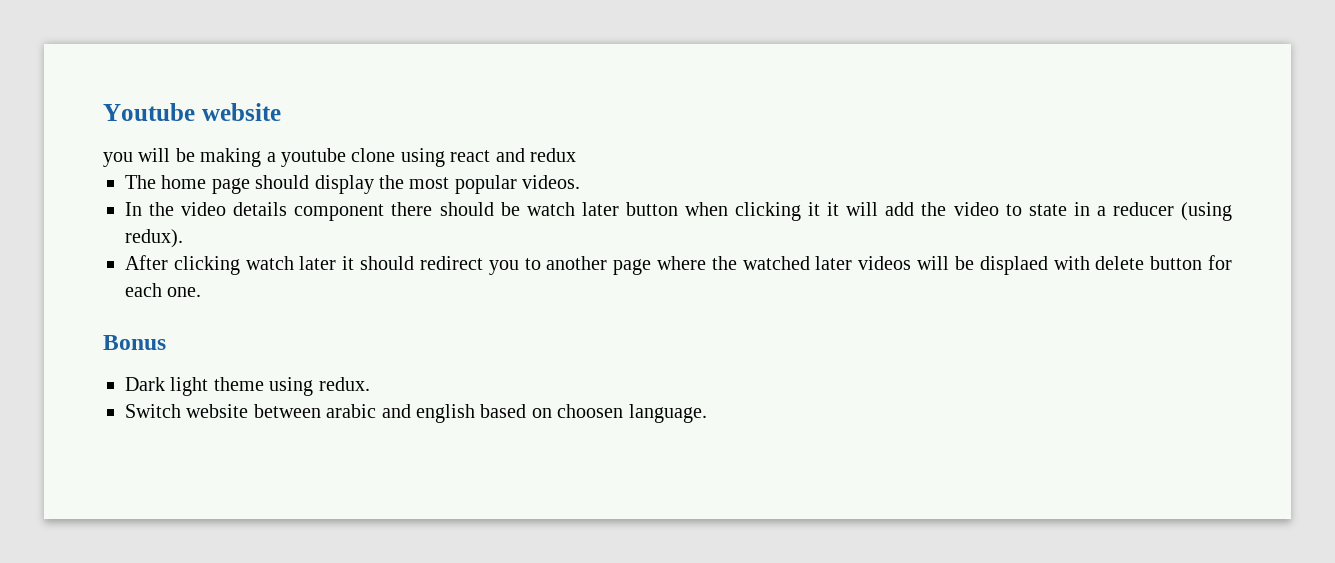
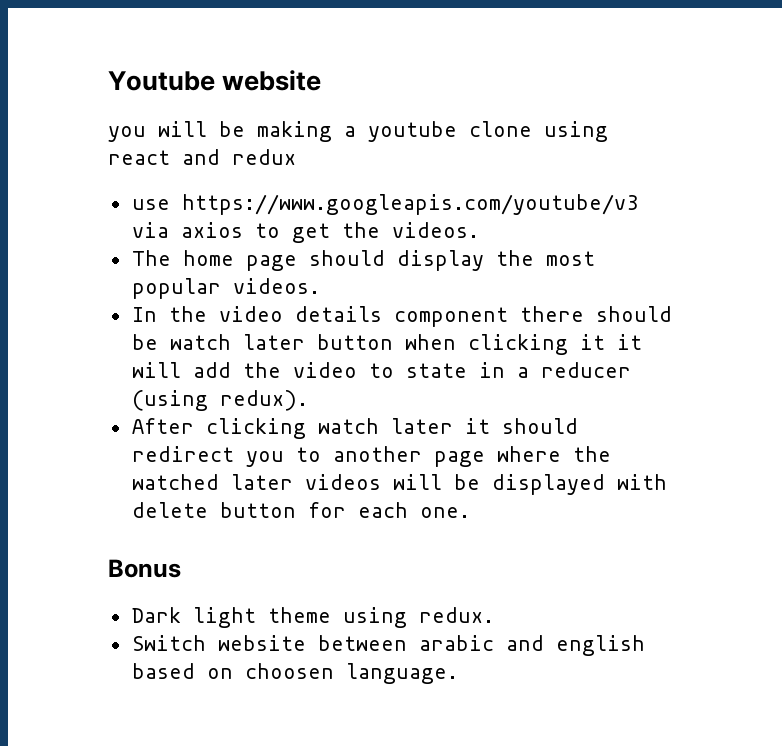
(576, 155) none -> [131,194,638,215] [131,222,479,243] // use https://www.googleapis.com/youtube/v3 via axios to get the videos.
[979,256,1048,275] displaed -> [491,474,605,495] displayed

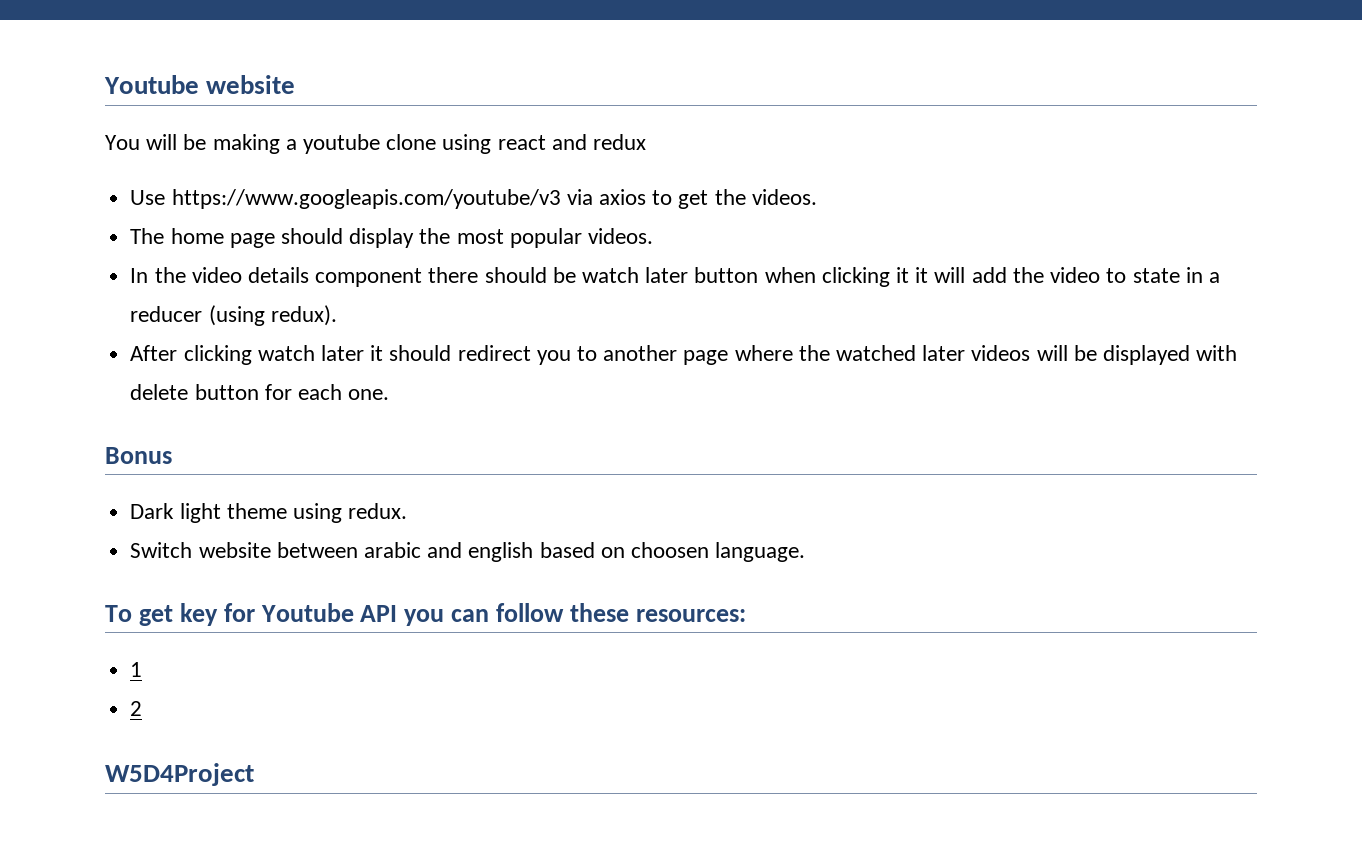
[108,126,146,142] you -> [105,135,140,150] You
[131,199,170,210] use -> [130,190,166,205] Use
(458, 673) none -> [105,603,746,626] [130,662,143,677] [130,701,143,716] [105,763,254,786] // To get key for Youtube API you can follow these resources: // 1 // 2 // W5D4Project

